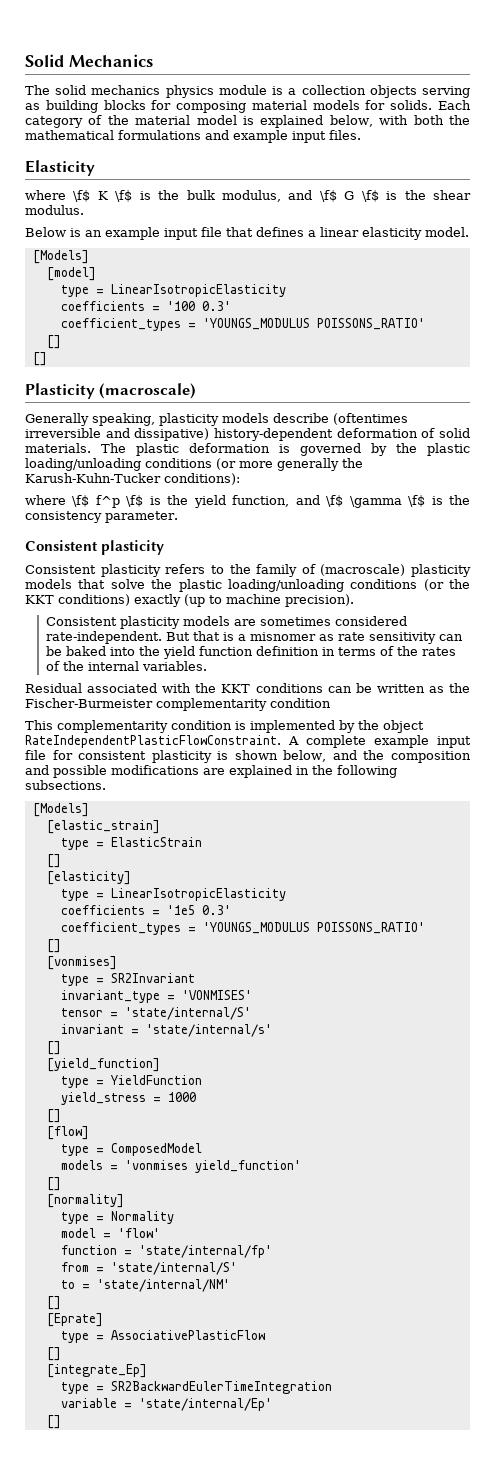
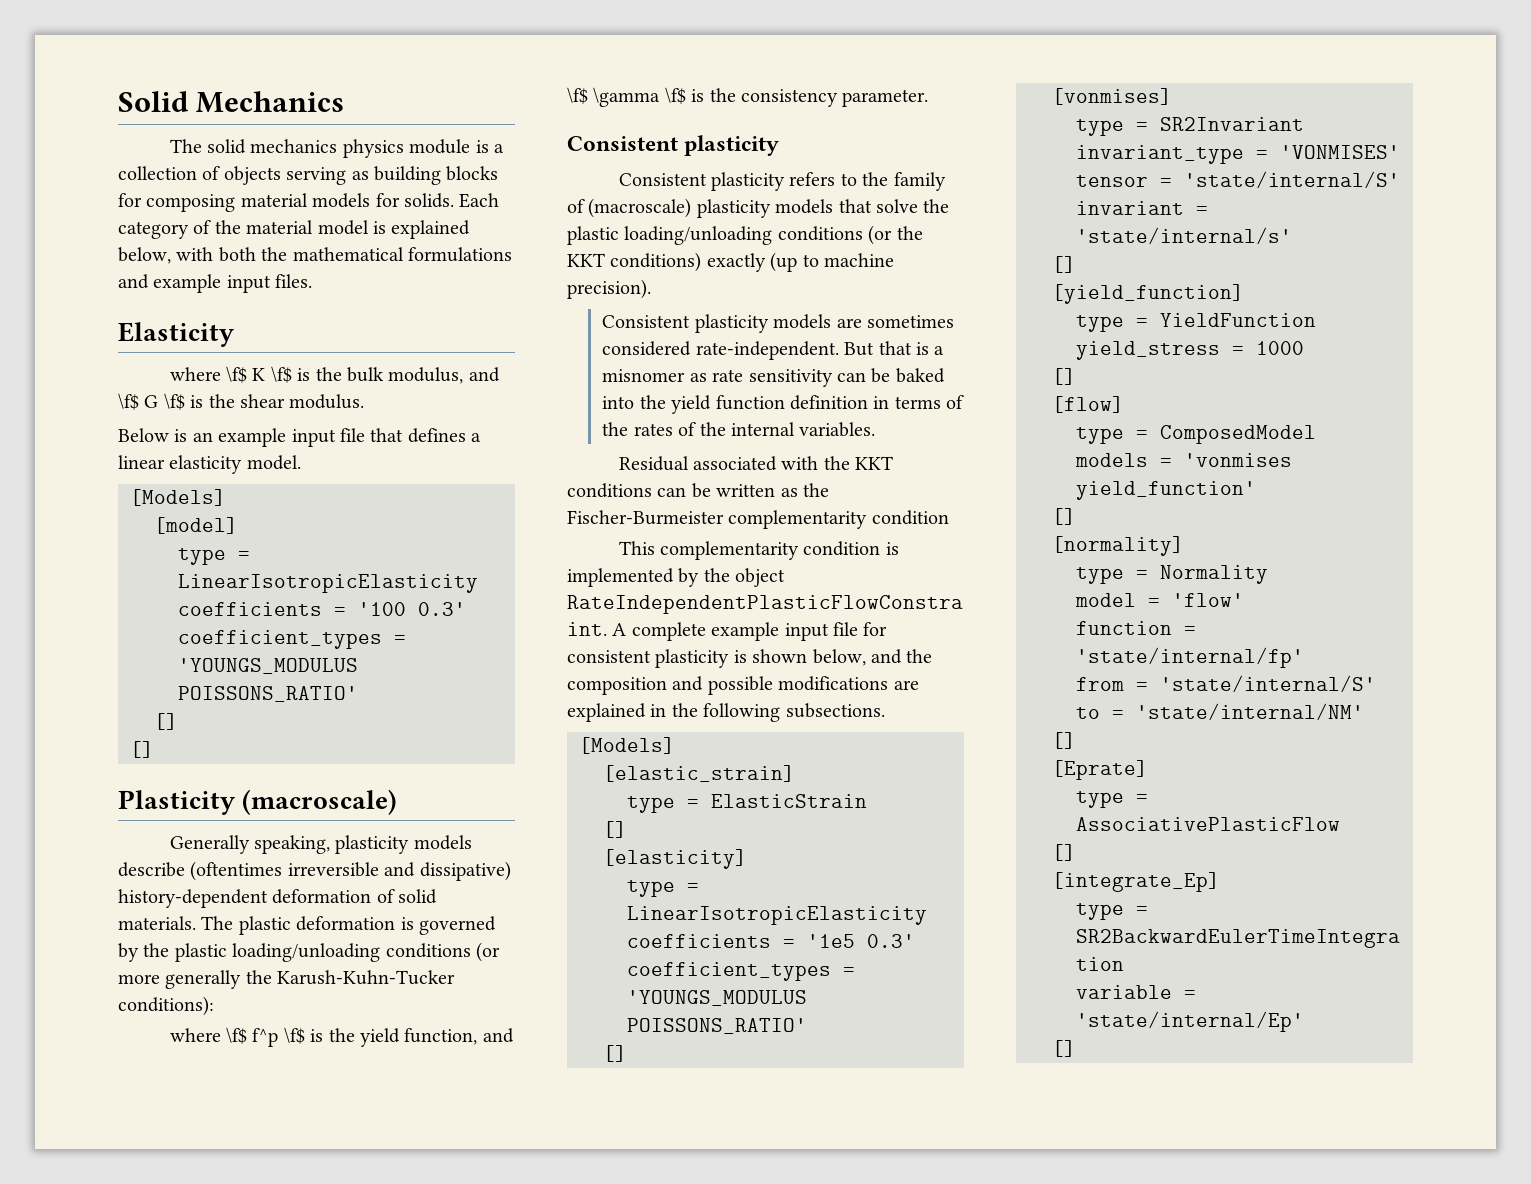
(366, 90) none -> [202,166,221,180] of

